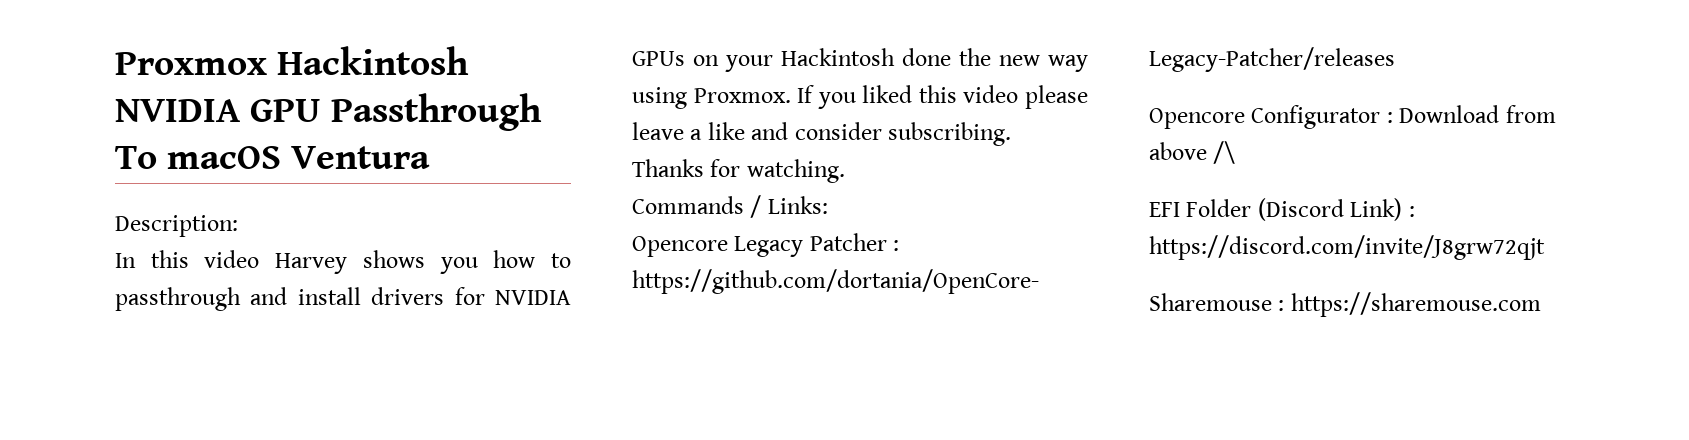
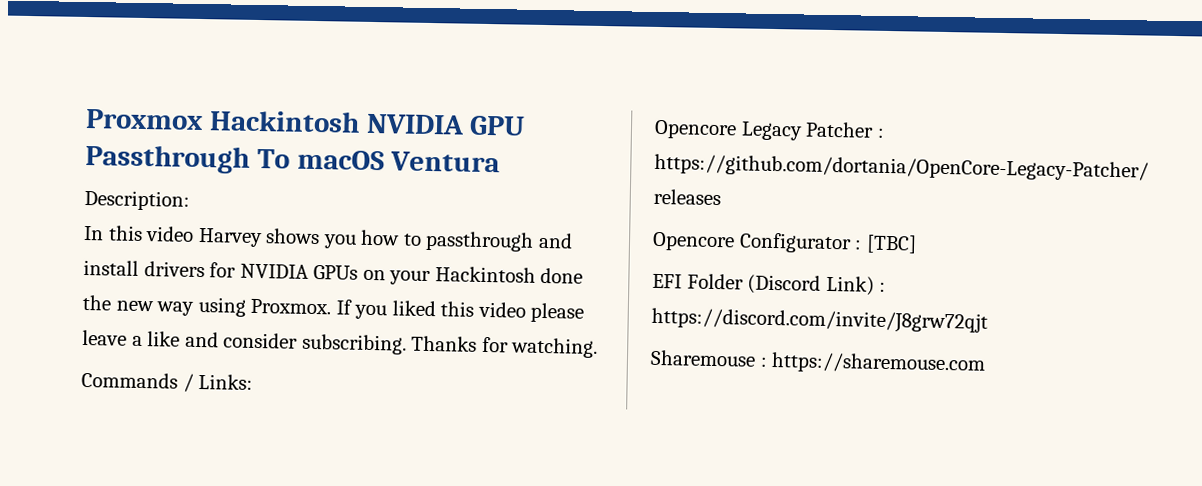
[1399,105,1556,123] [1149,141,1236,164] Download from above /\ -> [865,234,917,254] [TBC]

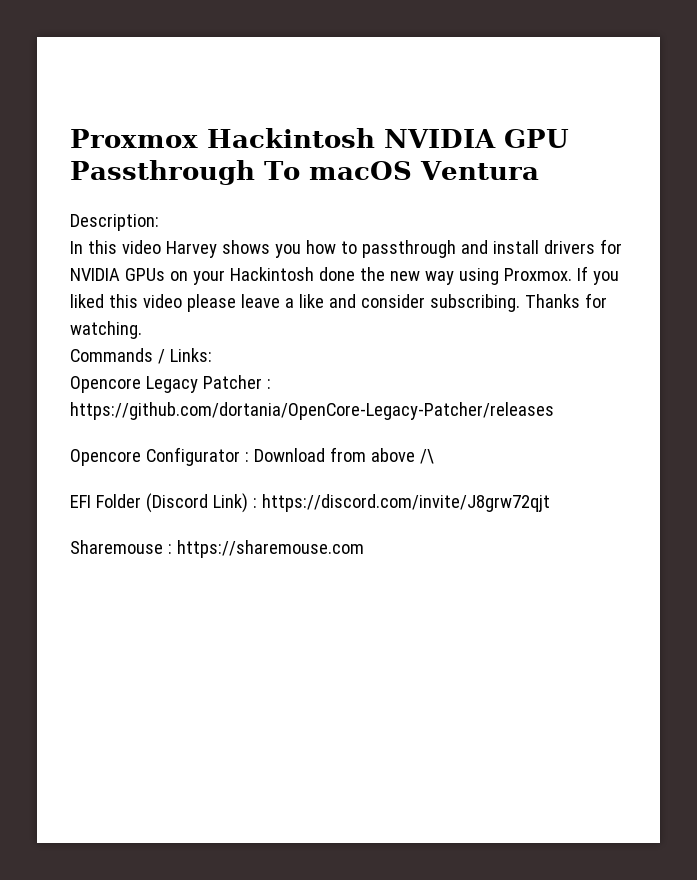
[865,234,917,254] [TBC] -> [253,447,434,464] Download from above /\

